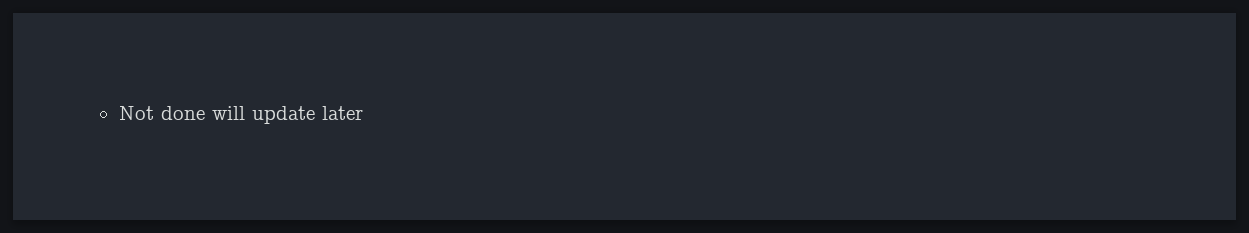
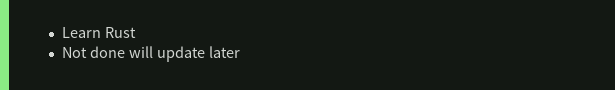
(118, 113) none -> [61,27,136,38] Learn Rust //

